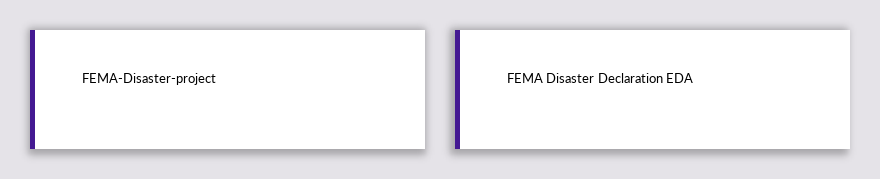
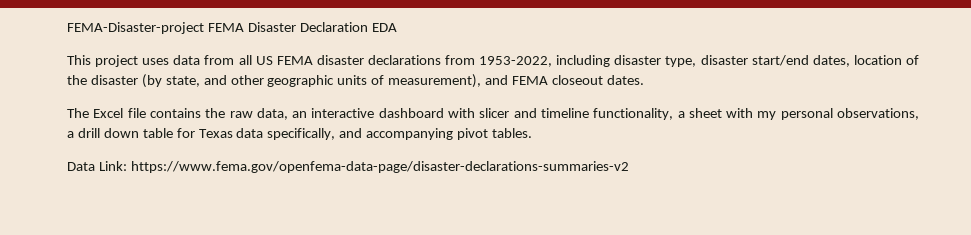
(216, 79) // -> (204, 28) none
(694, 78) none -> [67,55,919,67] [67,74,644,88] [67,108,919,120] [67,128,533,140] [67,161,629,173] // This project uses data from all US FEMA disaster declarations from 1953-2022, including disaster type, disaster start/end dates, location of the disaster (by state, and other geographic units of measurement), and FEMA closeout dates. // The Excel file contains the raw data, an interactive dashboard with slicer and timeline functionality, a sheet with my personal observations, a drill down table for Texas data specifically, and accompanying pivot tables. // Data Link: https://www.fema.gov/openfema-data-page/disaster-declarations-summaries-v2

